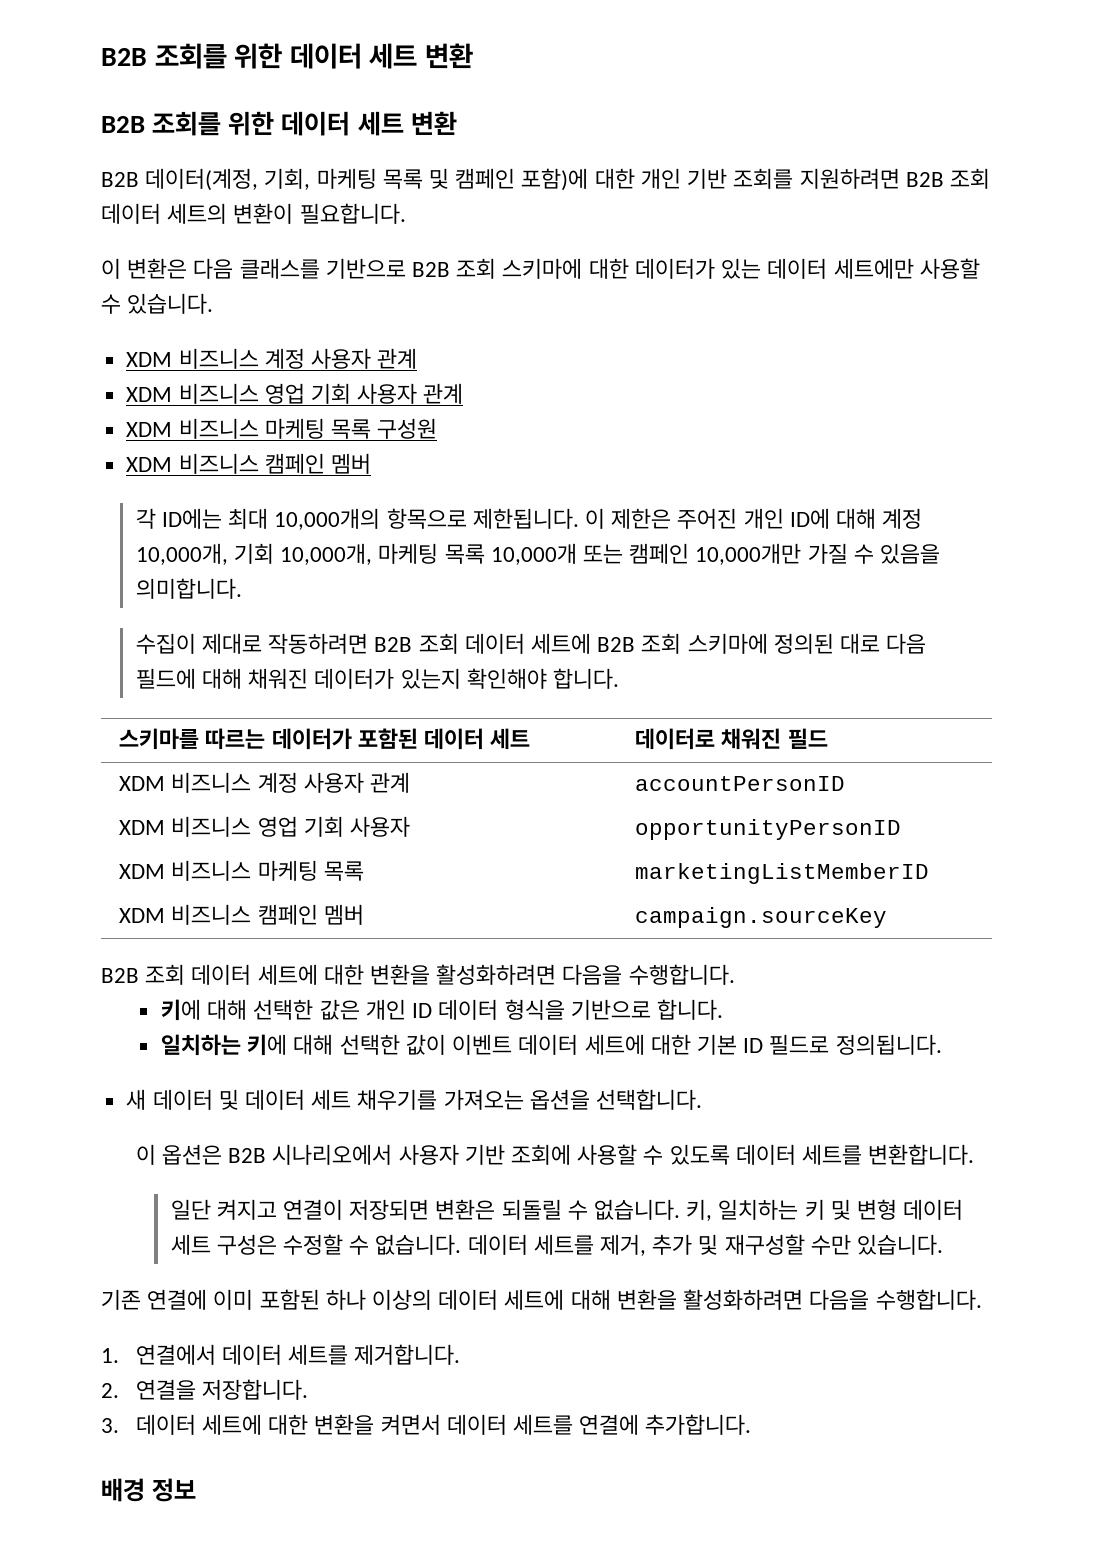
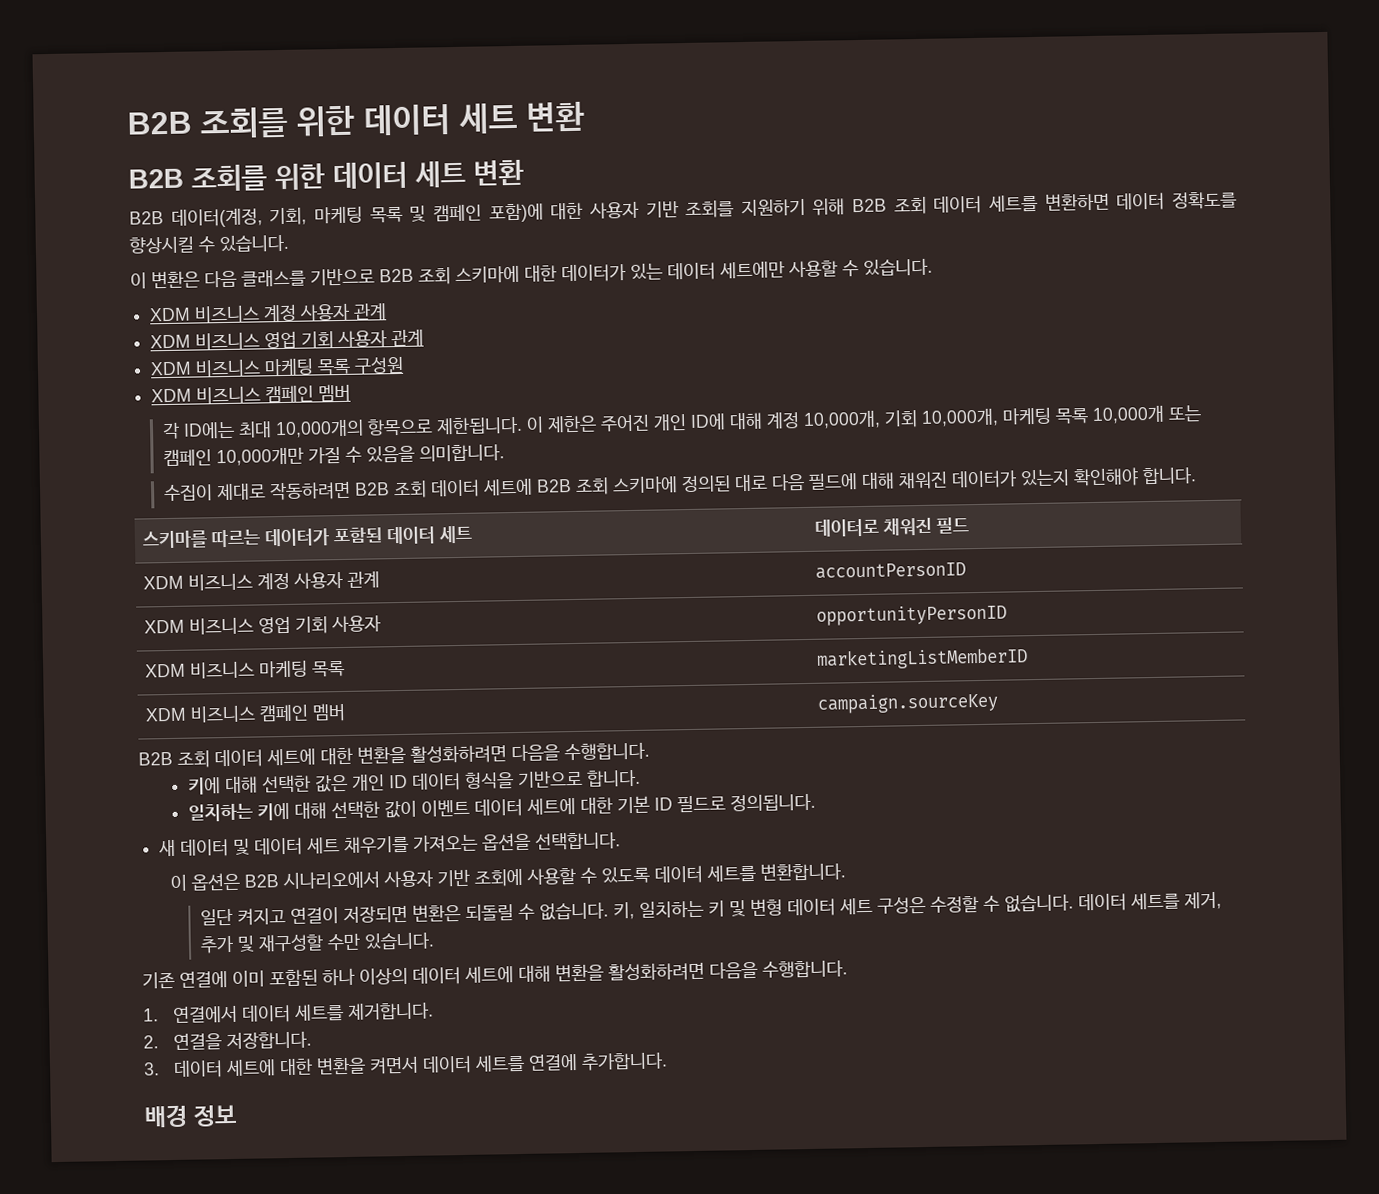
[640,168,681,189] 개인 -> [588,201,640,219] 사용자
[799,168,990,189] [101,203,406,224] 지원하려면 B2B 조회 데이터 세트의 변환이 필요합니다. -> [740,191,1237,217] [129,234,289,254] 지원하기 위해 B2B 조회 데이터 세트를 변환하면 데이터 정확도를 향상시킬 수 있습니다.

